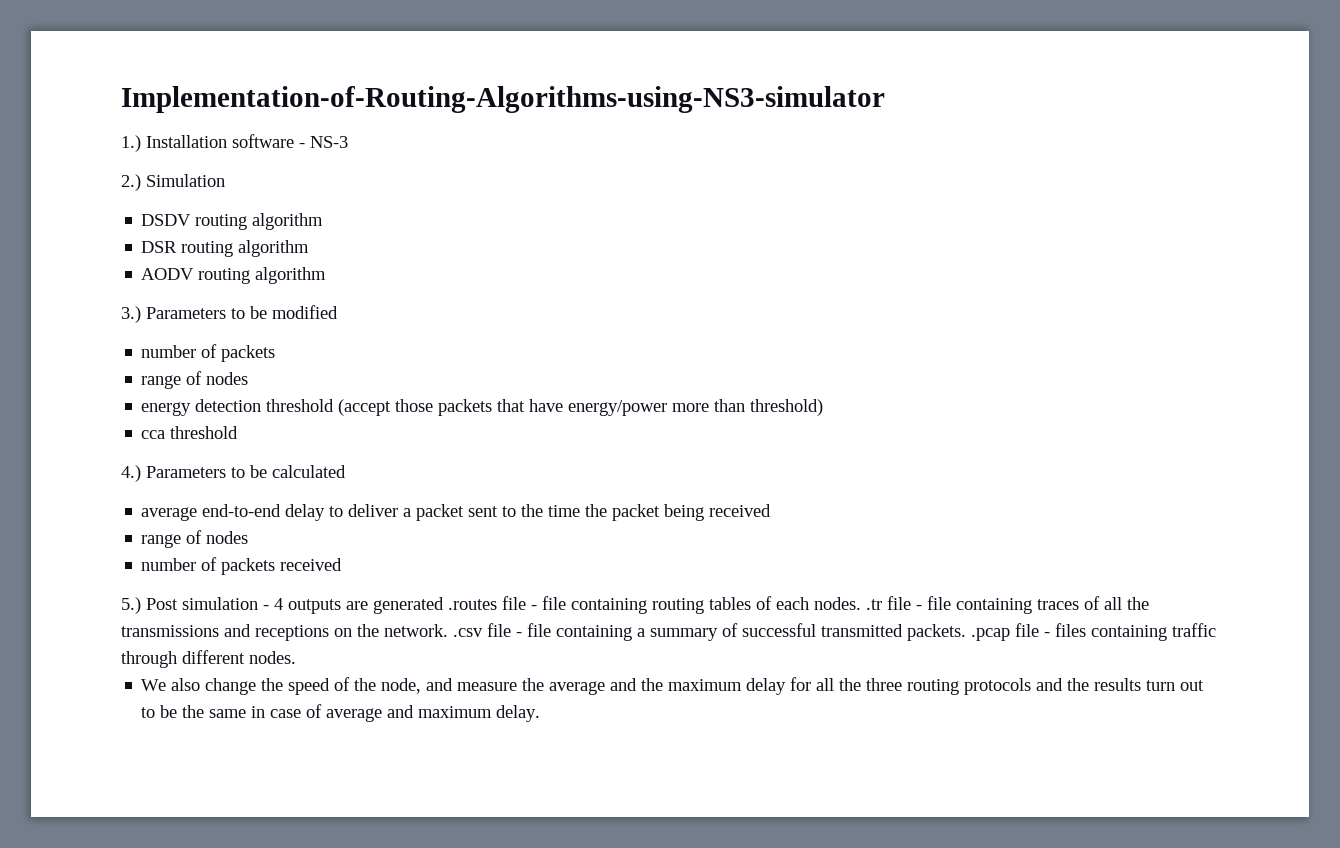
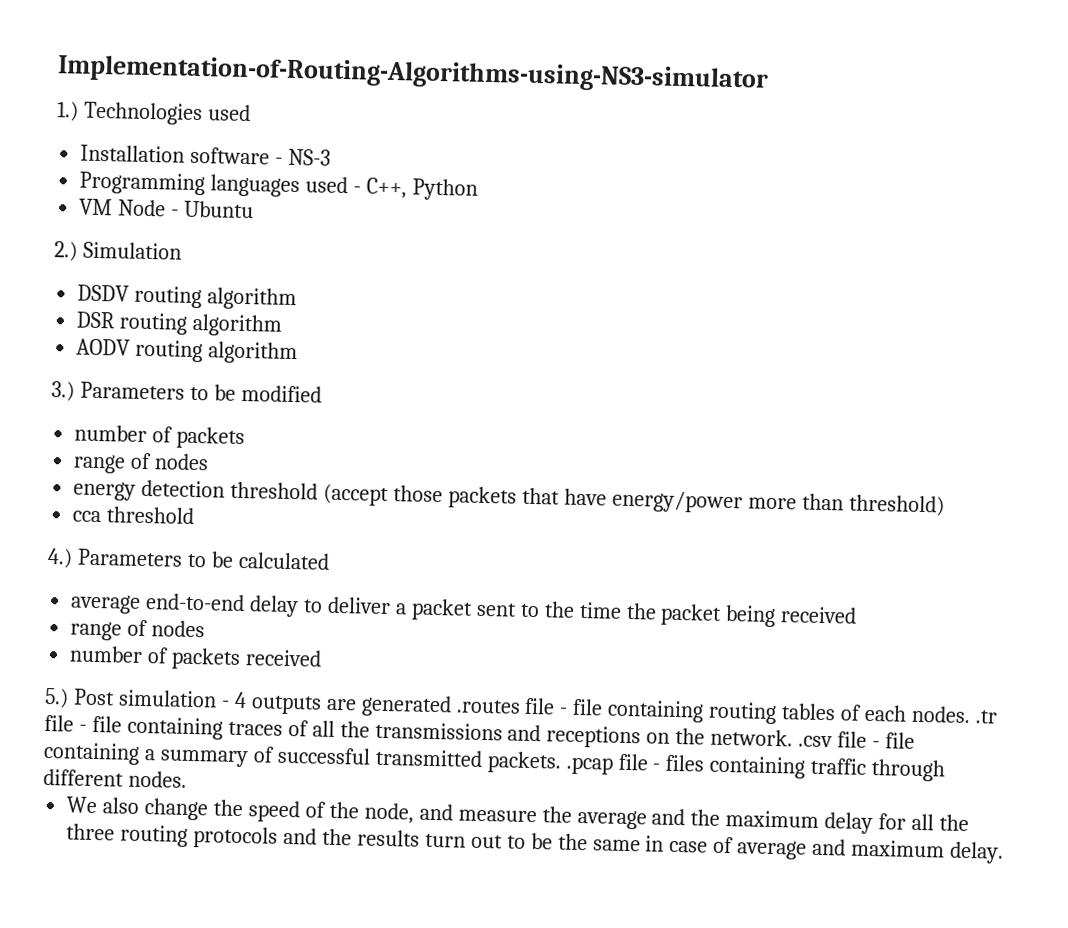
(141, 143) none -> [82,101,251,126] Technologies used //
(348, 142) none -> [79,171,478,201] [79,198,255,219] // Programming languages used - C++, Python // VM Node - Ubuntu

